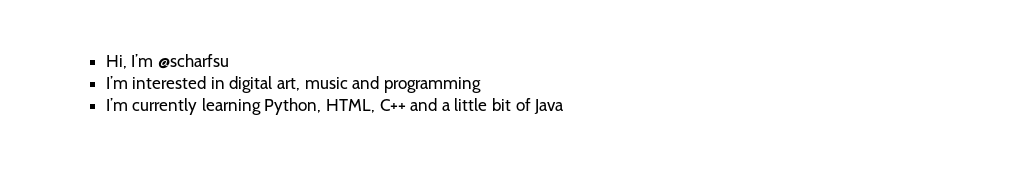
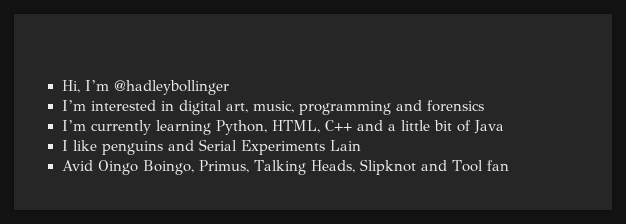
[157,54,229,69] @scharfsu -> [113,80,229,95] @hadleybollinger
[304,76,481,93] music and programming -> [252,100,484,115] music, programming and forensics
(565, 106) none -> [61,139,361,155] [61,159,510,175] // I like penguins and Serial Experiments Lain // Avid Oingo Boingo, Primus, Talking Heads, Slipknot and Tool fan

